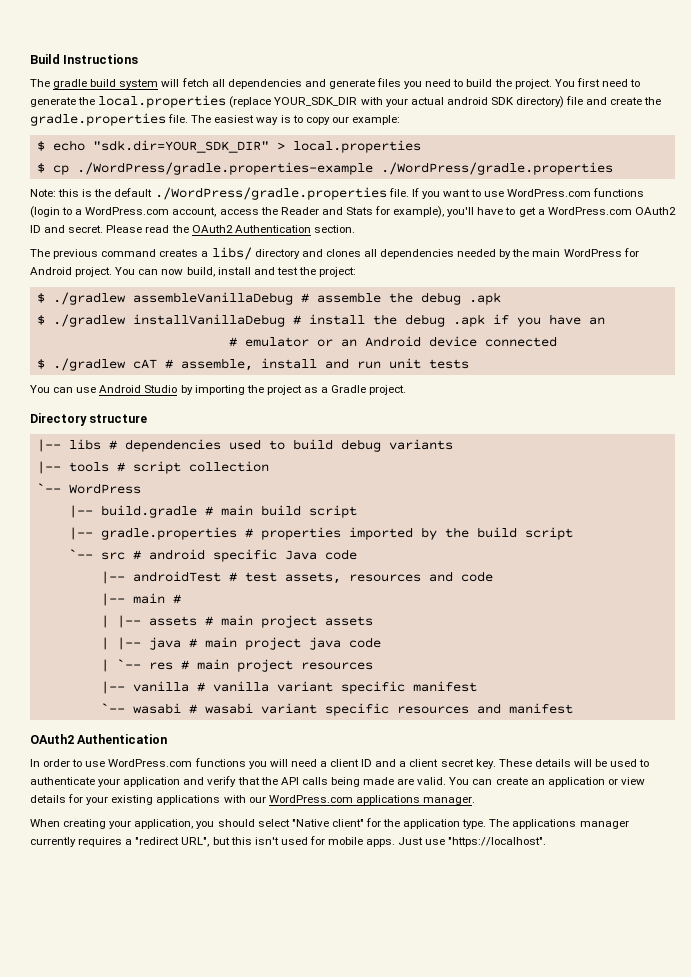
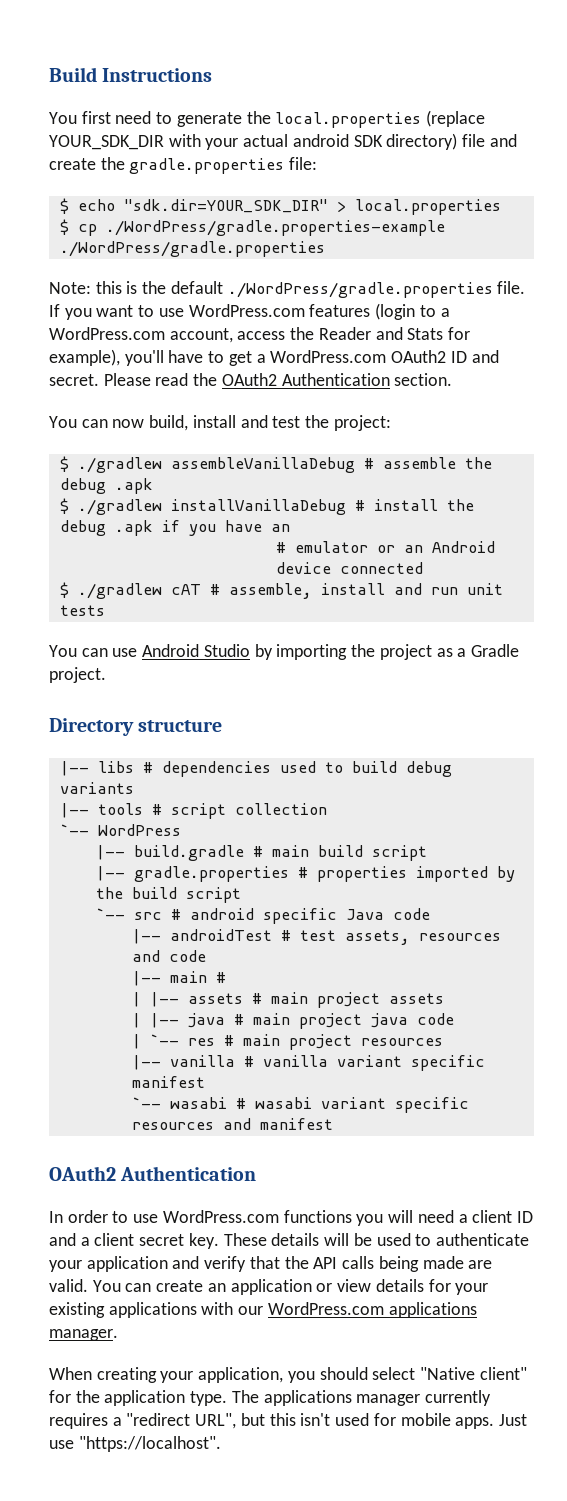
[30,78,552,89] The gradle build system will fetch all dependencies and generate files you need to build the project. -> (213, 75) none
[168,114,400,125] file. The easiest way is to copy our example: -> [289,157,318,170] file:
[593,188,645,197] functions -> [309,304,371,317] features
[30,247,639,260] [30,267,113,277] The previous command creates a libs/ directory and clones all dependencies needed by the main WordPress for Android project. -> (453, 379) none

